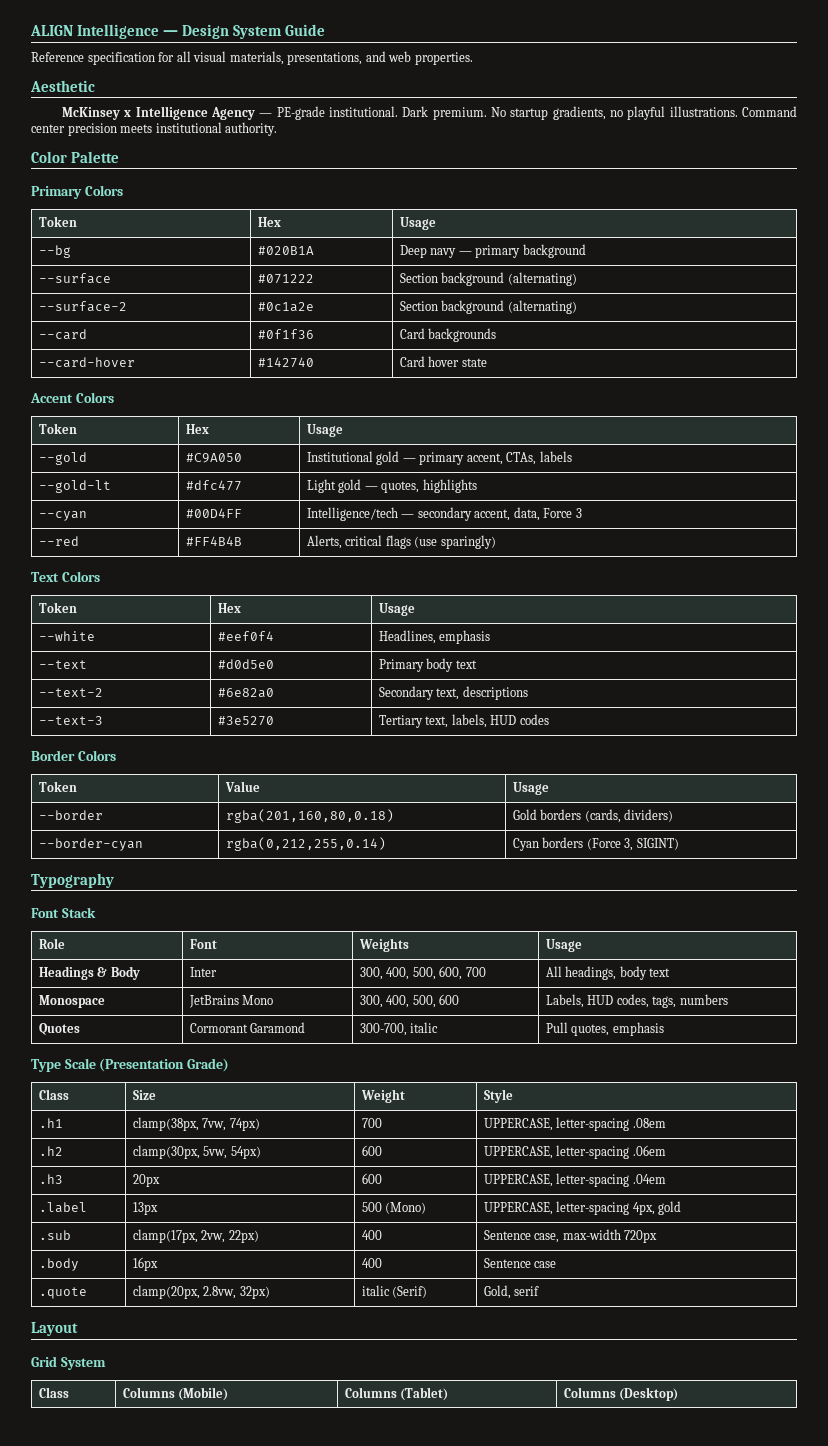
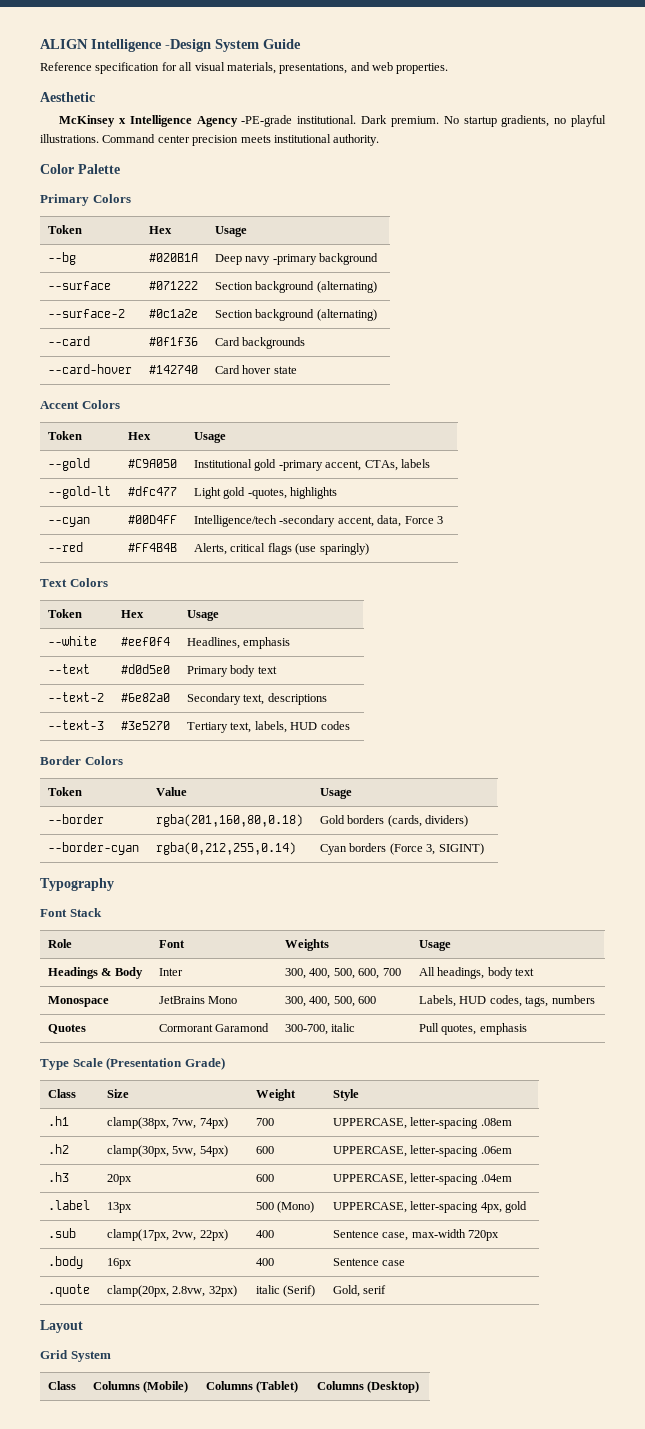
[163,24,230,39] — Design -> [165,39,211,52] -Design
[259,106,325,120] — PE-grade -> [241,115,293,127] -PE-grade
[458,245,521,258] — primary -> [272,254,317,265] -primary
[402,452,465,465] — primary -> [278,460,323,471] -primary
[364,481,420,493] — quotes, -> [247,488,287,499] -quotes,
[401,507,472,521] — secondary -> [279,515,336,527] -secondary

